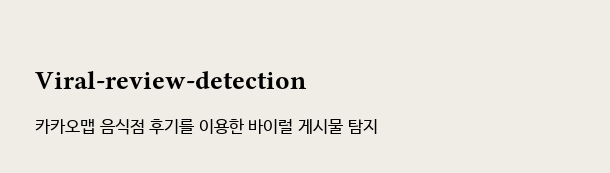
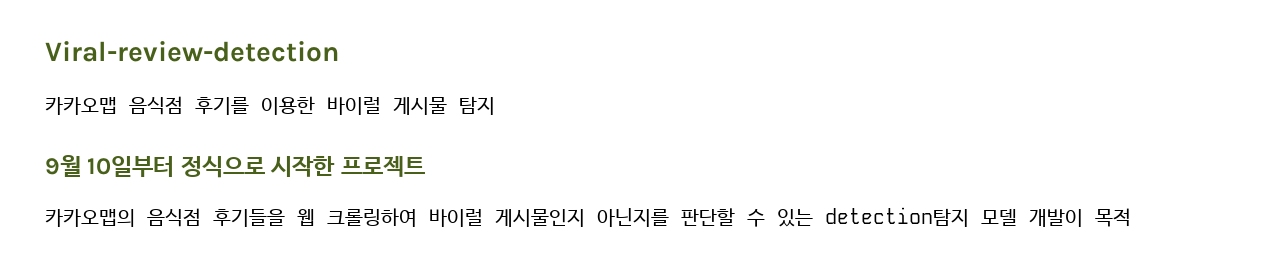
(378, 126) none -> [45,155,425,178] [45,207,1131,227] // 9월 10일부터 정식으로 시작한 프로젝트 // 카카오맵의 음식점 후기들을 웹 크롤링하여 바이럴 게시물인지 아닌지를 판단할 수 있는 detection탐지 모델 개발이 목적

